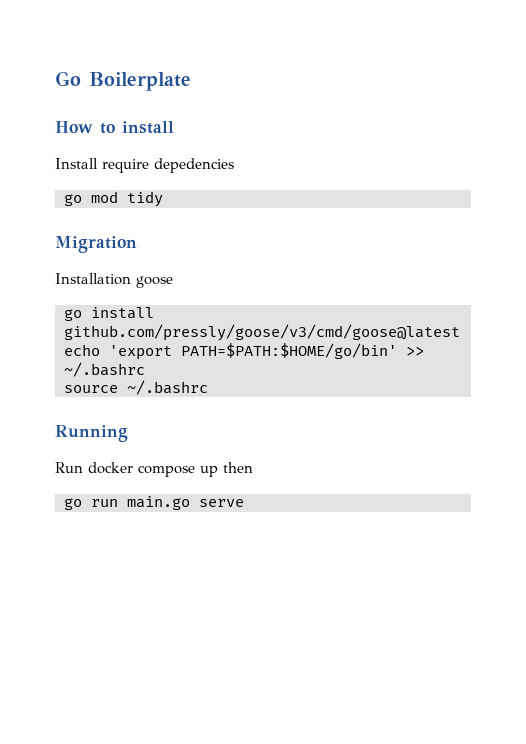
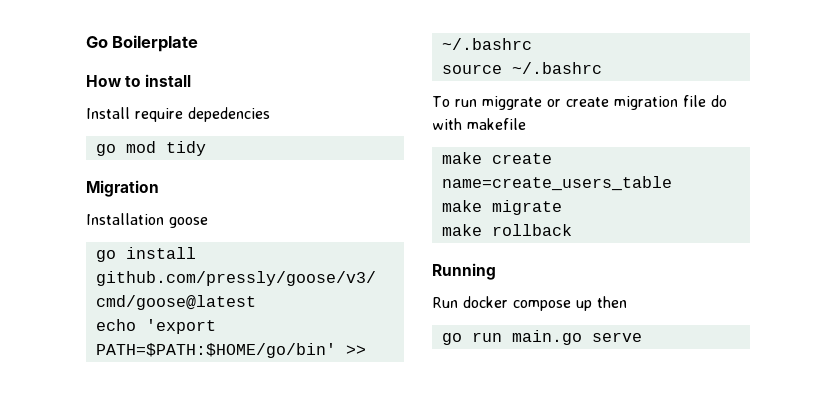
(208, 387) none -> [432,95,727,110] [432,118,526,130] [441,152,552,164] [441,176,672,191] [441,200,562,215] [441,224,572,236] // To run miggrate or create migration file do with makefile // make create name=create_users_table // make migrate // make rollback

